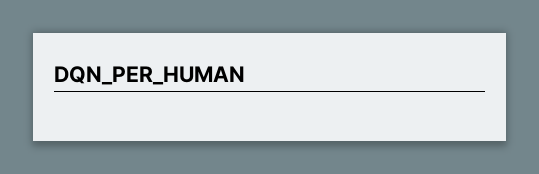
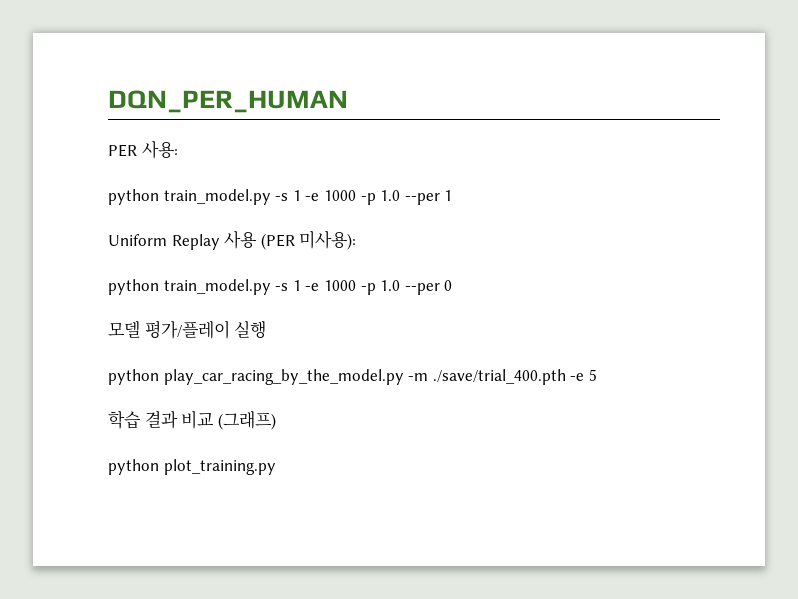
(245, 75) none -> [108,140,178,159] [108,189,453,205] [108,230,357,250] [108,279,453,295] [108,320,267,339] [108,369,597,385] [108,410,276,430] [108,459,276,475] // PER 사용: // python train_model.py -s 1 -e 1000 -p 1.0 --per 1 // Uniform Replay 사용 (PER 미사용): // python train_model.py -s 1 -e 1000 -p 1.0 --per 0 // 모델 평가/플레이 실행 // python play_car_racing_by_the_model.py -m ./save/trial_400.pth -e 5 // 학습 결과 비교 (그래프) // python plot_training.py

